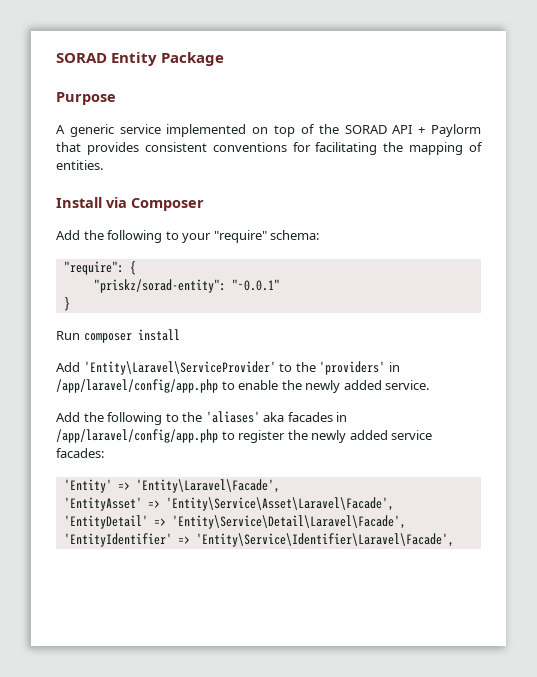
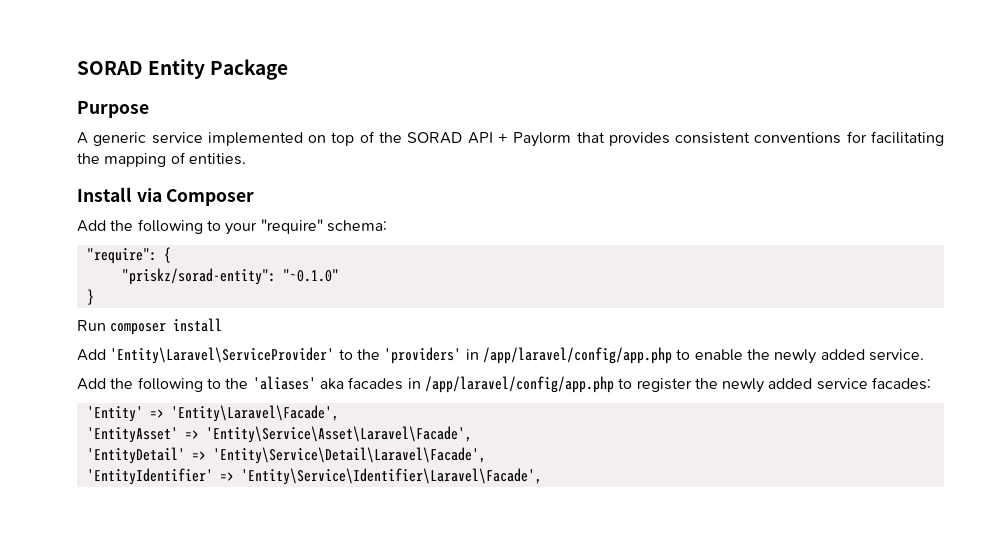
[231,279,280,291] "~0.0.1" -> [282,269,339,282] "~0.1.0"

